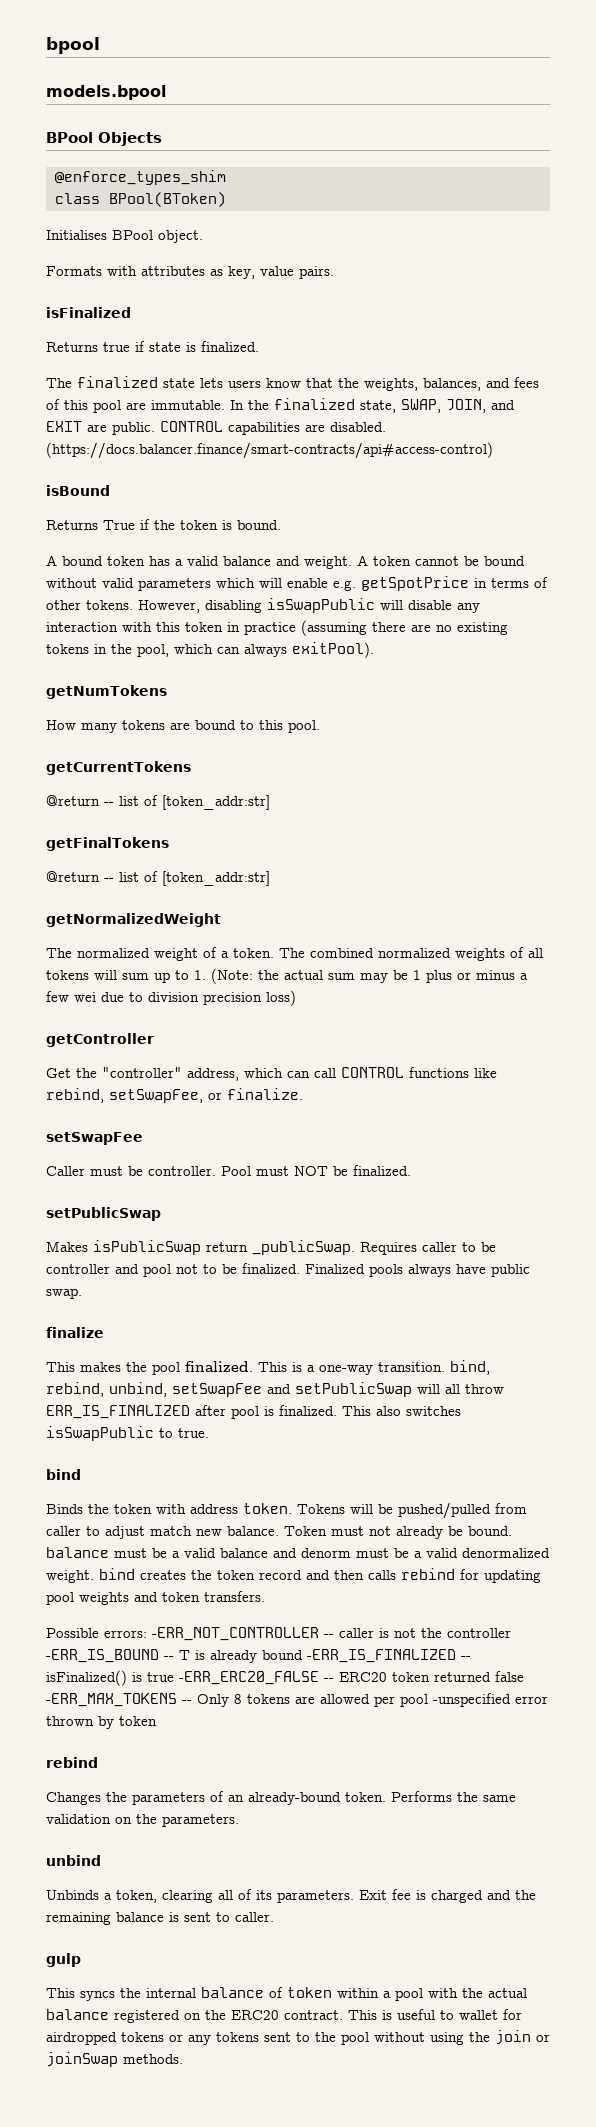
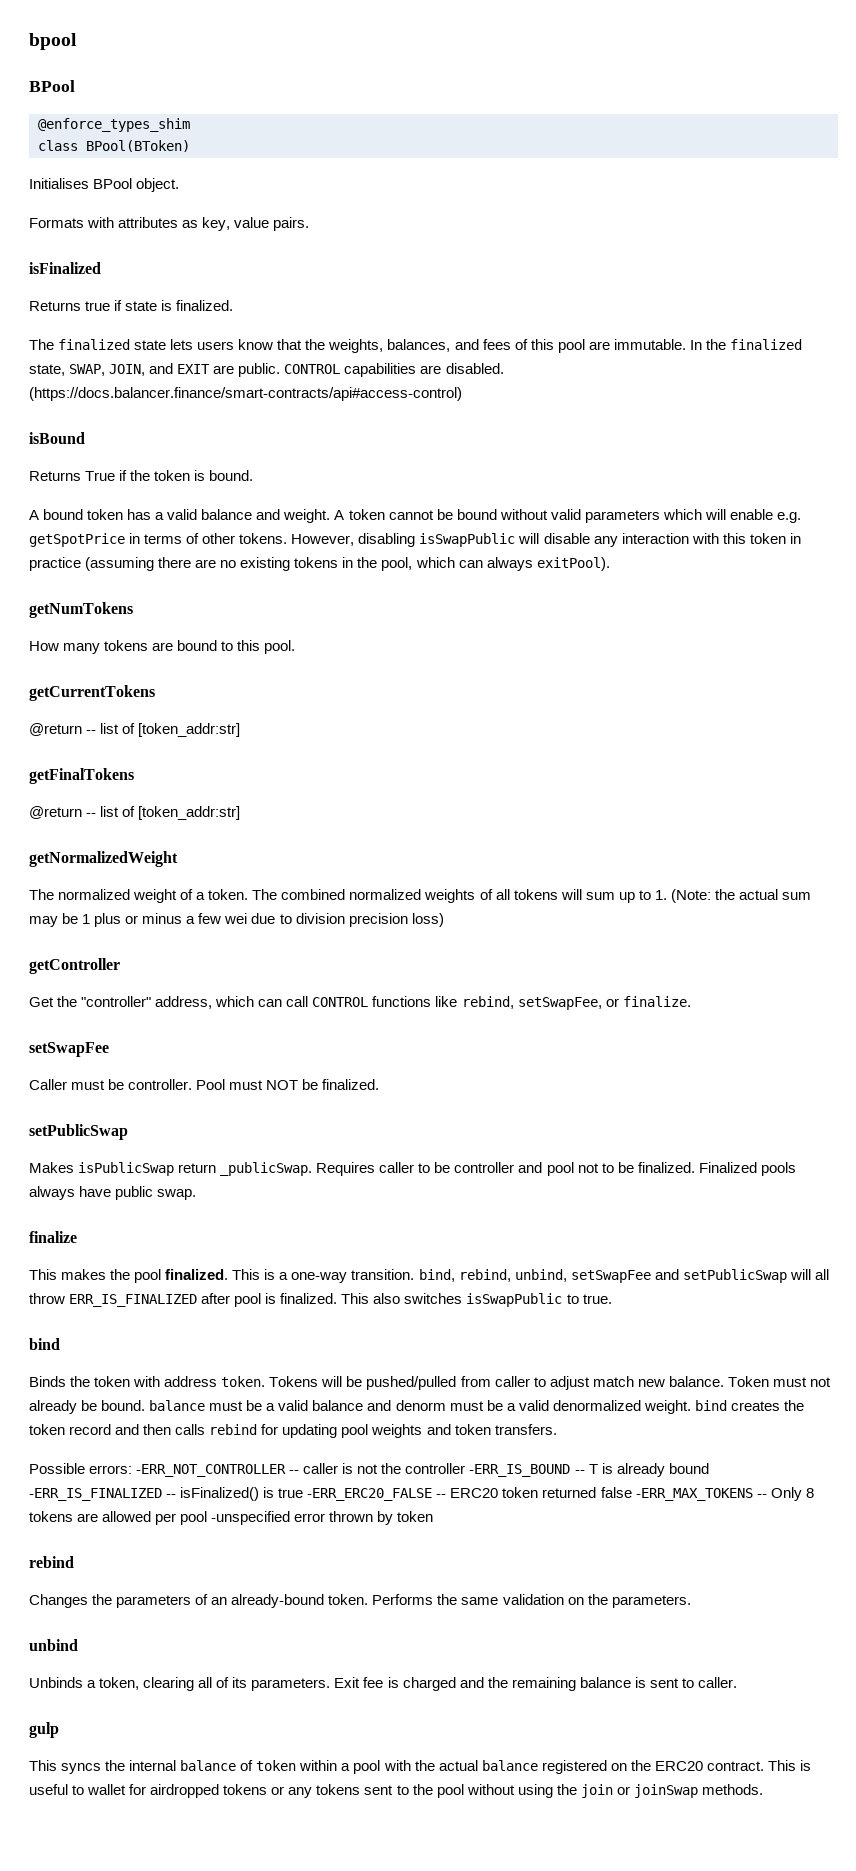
[46,85,166,100] [46,132,162,146] // models.bpool // BPool Objects -> [29,80,75,92] // BPool

